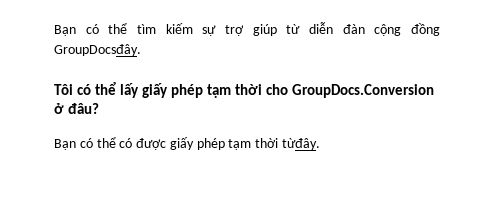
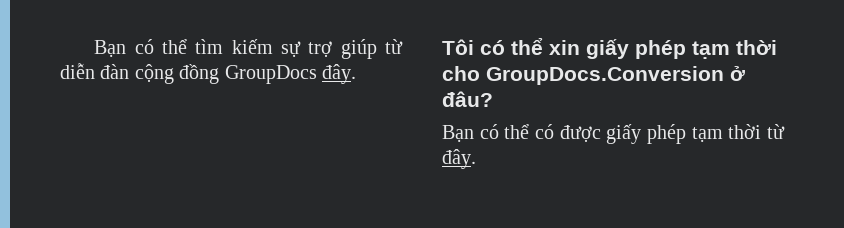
[54,44,141,56] GroupDocsđây. -> [224,64,356,84] GroupDocs đây.
[120,83,140,98] lấy -> [549,40,580,55] xin
[282,138,321,150] từđây. -> [767,124,785,139] [442,149,476,169] từ đây.

